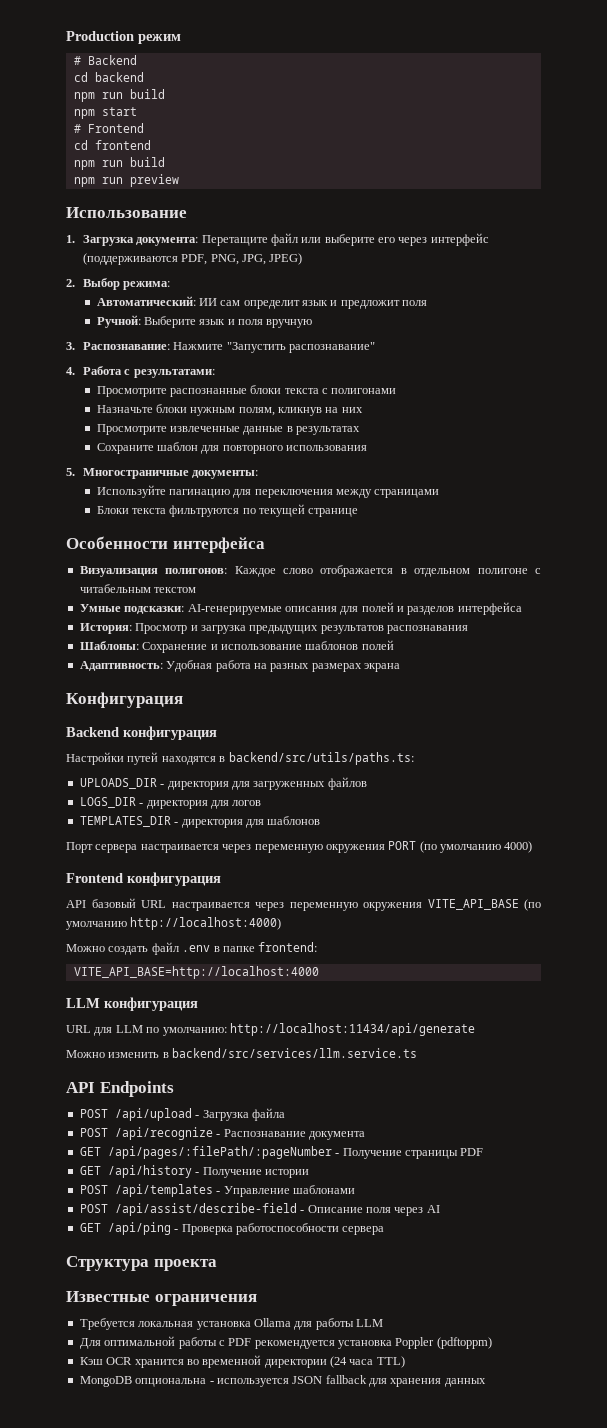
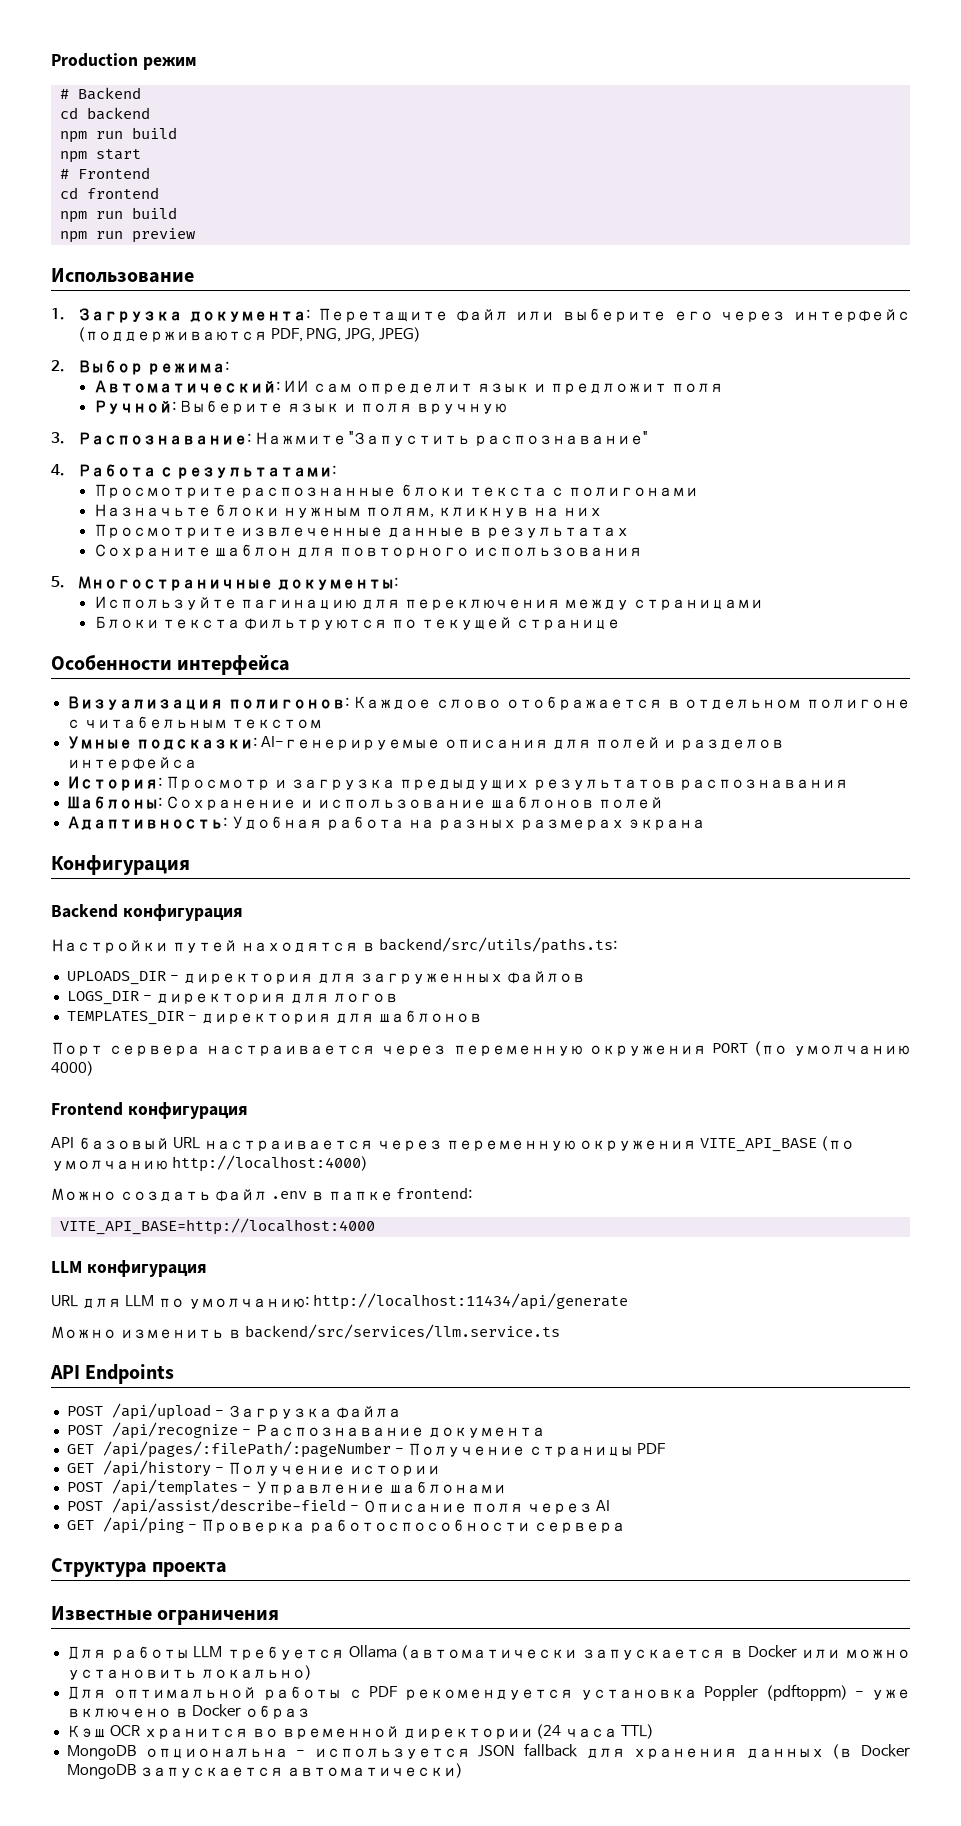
[79,1318,383,1330] Требуется локальная установка Ollama для работы LLM -> [66,1645,911,1660] [66,1665,312,1680] Для работы LLM требуется Ollama (автоматически запускается в Docker или можно установить локально)
(492, 1343) none -> [854,1689,911,1700] [66,1704,310,1719] - уже включено в Docker образ
(486, 1382) none -> [832,1744,911,1759] [66,1763,463,1779] (в Docker MongoDB запускается автоматически)

